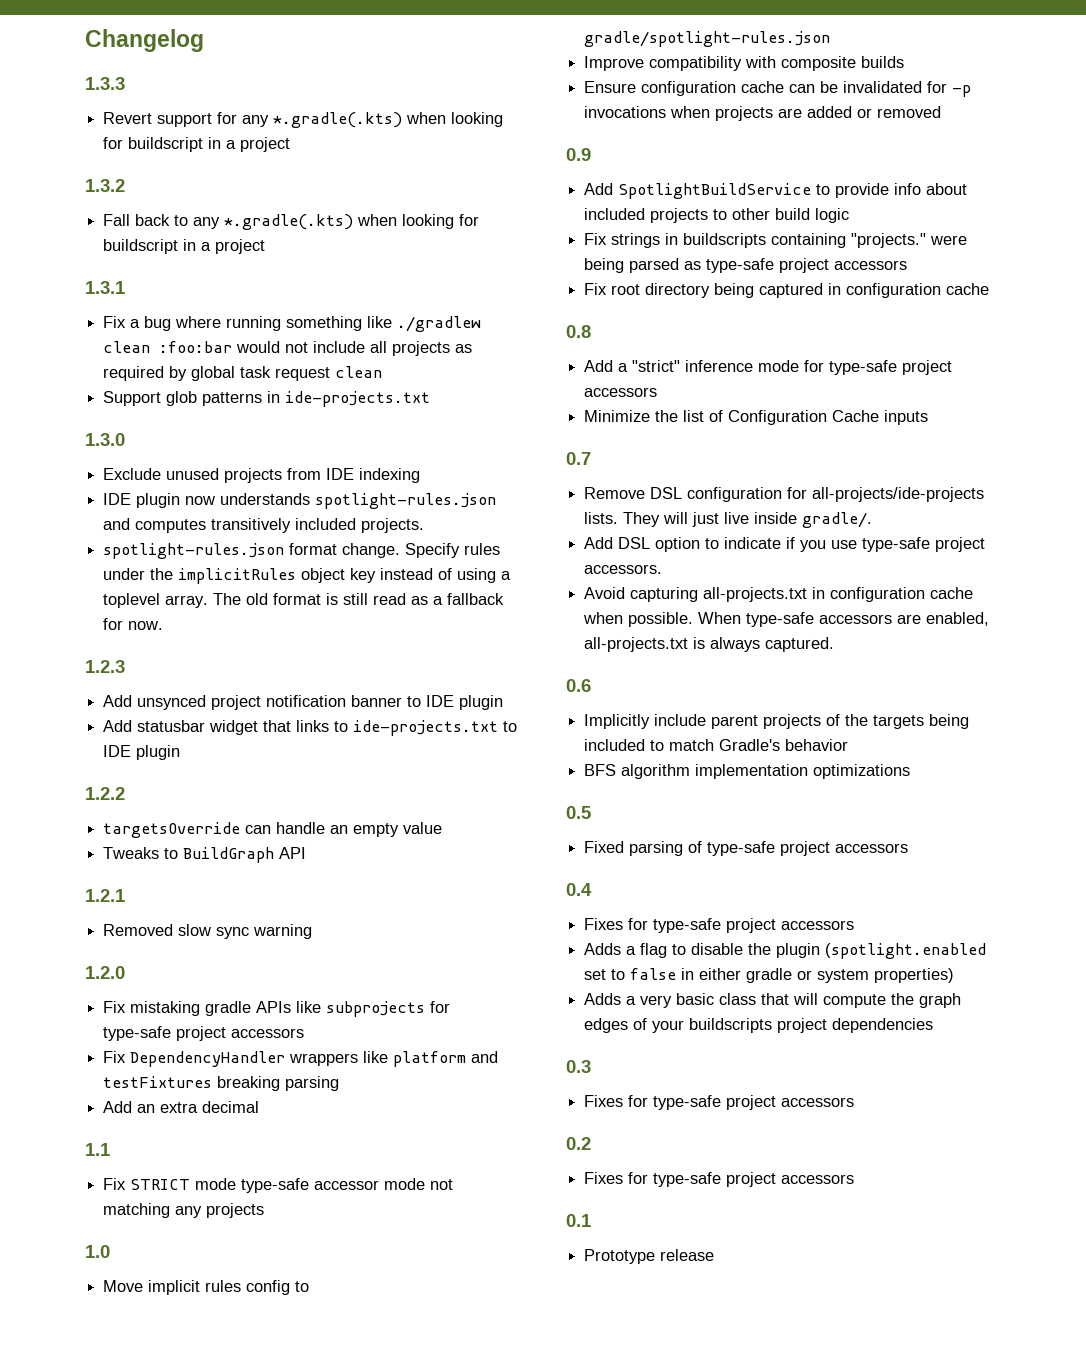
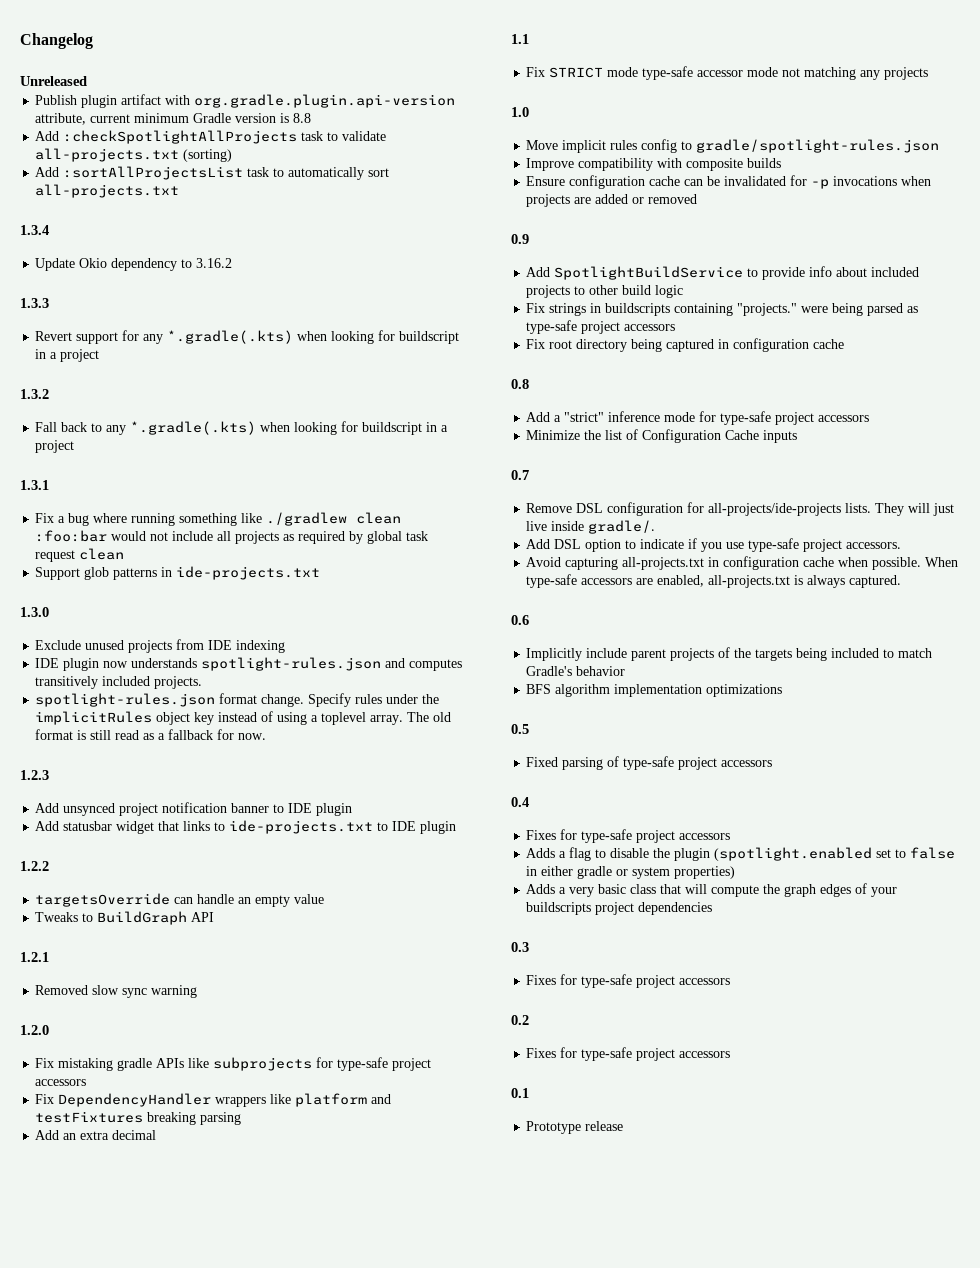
(204, 40) none -> [20,76,87,86] [35,94,456,108] [35,113,312,125] [35,130,387,144] [35,148,233,162] [35,166,390,180] [35,184,180,198] [20,225,49,235] [35,258,233,271] // Unreleased // Publish plugin artifact with org.gradle.plugin.api-version attribute, current minimum Gradle version is 8.8 // Add :checkSpotlightAllProjects task to validate all-projects.txt (sorting) // Add :sortAllProjectsList task to automatically sort all-projects.txt // 1.3.4 // Update Okio dependency to 3.16.2

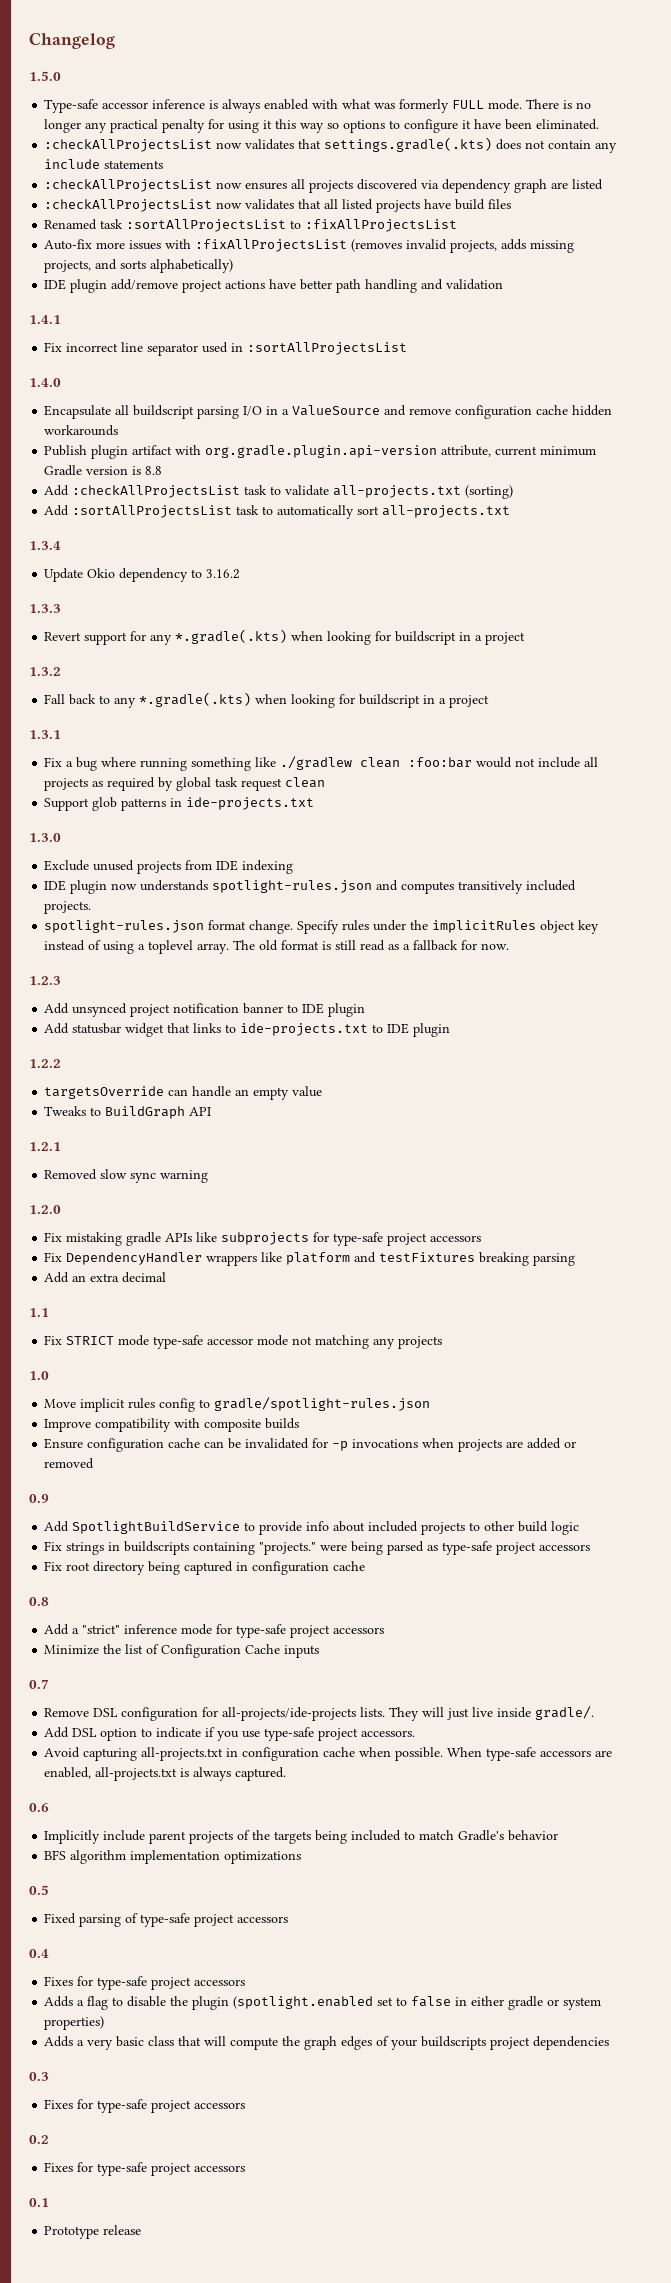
[20,76,87,86] Unreleased -> [29,71,61,81] [44,99,592,113] [44,119,600,133] [44,137,618,153] [44,159,164,169] [44,179,604,193] [44,199,512,213] [44,219,458,232] [44,239,575,253] [44,259,234,273] [44,279,504,293] [29,315,61,324] [44,342,408,356] [29,378,61,387] [44,405,613,419] [44,425,119,436] 1.5.0 // Type-safe accessor inference is always enabled with what was formerly FULL mode. There is no longer any practical penalty for using it this way so options to configure it have been eliminated. // :checkAllProjectsList now validates that settings.gradle(.kts) does not contain any include statements // :checkAllProjectsList now ensures all projects discovered via dependency graph are listed // :checkAllProjectsList now validates that all listed projects have build files // Renamed task :sortAllProjectsList to :fixAllProjectsList // Auto-fix more issues with :fixAllProjectsList (removes invalid projects, adds missing projects, and sorts alphabetically) // IDE plugin add/remove project actions have better path handling and validation // 1.4.1 // Fix incorrect line separator used in :sortAllProjectsList // 1.4.0 // Encapsulate all buildscript parsing I/O in a ValueSource and remove configuration cache hidden workarounds
[63,130,298,144] :checkSpotlightAllProjects -> [72,485,241,498] :checkAllProjectsList

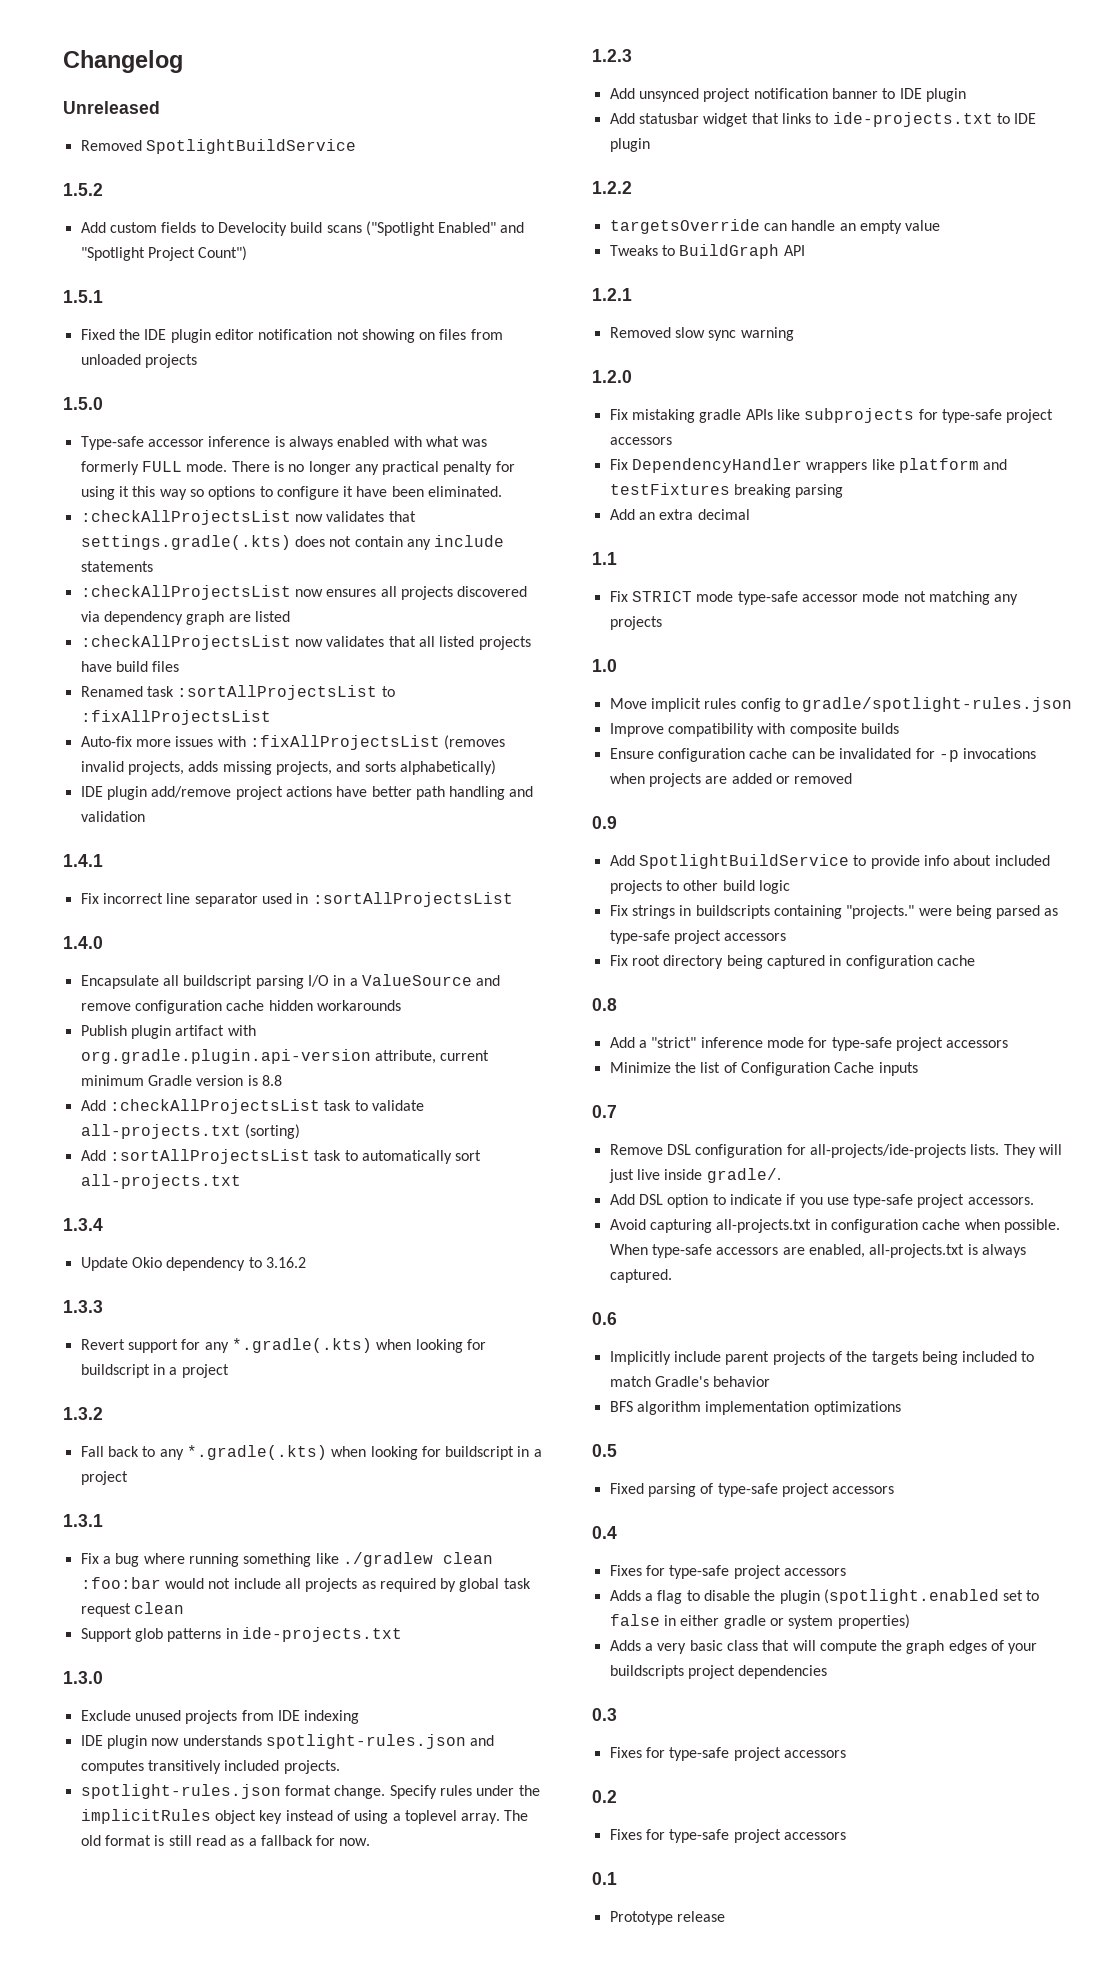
(115, 41) none -> [63,101,160,114] [80,139,356,154] [63,183,103,196] [80,221,525,236] [80,246,248,261] [63,290,103,303] [80,329,503,343] [80,354,197,368] // Unreleased // Removed SpotlightBuildService // 1.5.2 // Add custom fields to Develocity build scans ("Spotlight Enabled" and "Spotlight Project Count") // 1.5.1 // Fixed the IDE plugin editor notification not showing on files from unloaded projects

